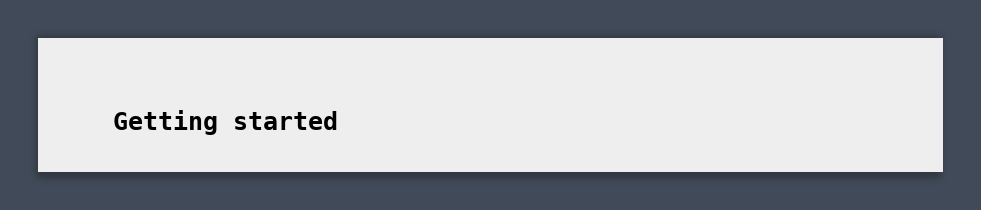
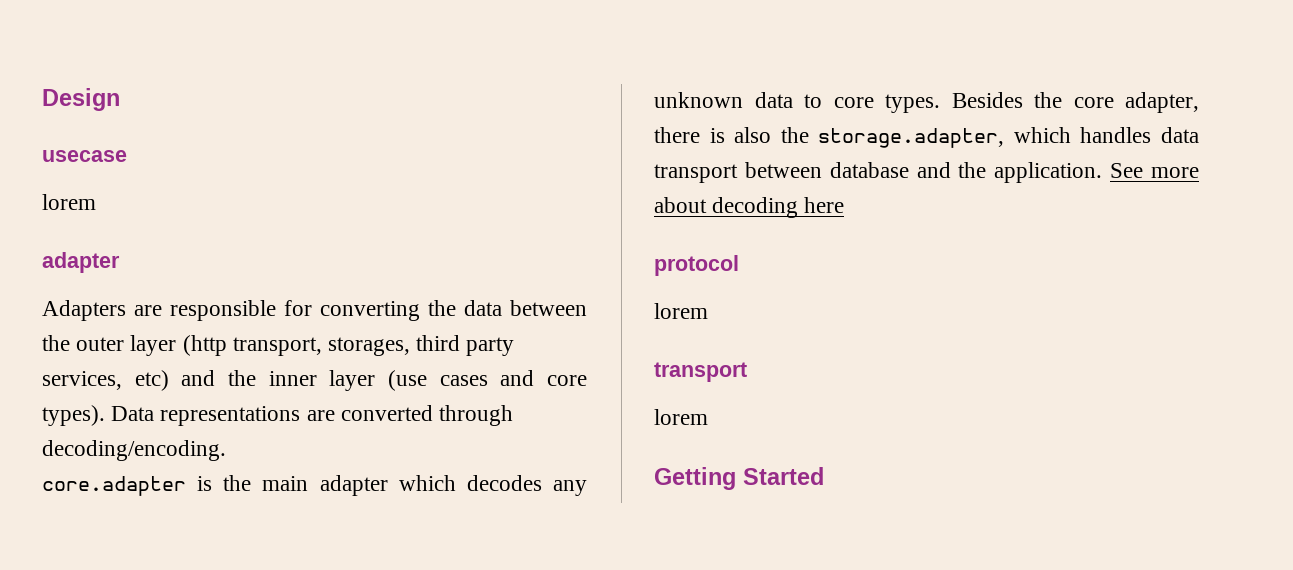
[113,110,338,135] Getting started -> [42,88,120,111] [42,150,127,162] [42,194,96,210] [42,252,120,273] [42,300,587,321] [42,335,515,356] [42,370,587,391] [42,405,514,426] [42,440,226,461] [42,475,587,496] [654,92,1199,113] [654,127,1199,148] [654,162,1199,183] [654,197,845,218] [654,255,739,276] [654,303,708,319] [654,362,747,382] [654,409,708,425] [654,467,824,490] Design // usecase // lorem // adapter // Adapters are responsible for converting the data between the outer layer (http transport, storages, third party services, etc) and the inner layer (use cases and core types). Data representations are converted through decoding/encoding. // core.adapter is the main adapter which decodes any unknown data to core types. Besides the core adapter, there is also the storage.adapter, which handles data transport between database and the application. See more about decoding here // protocol // lorem // transport // lorem // Getting Started

